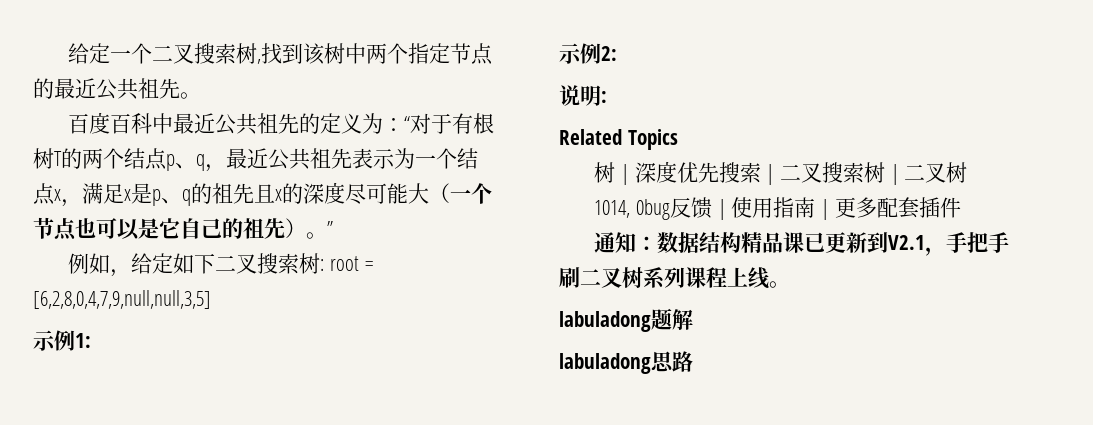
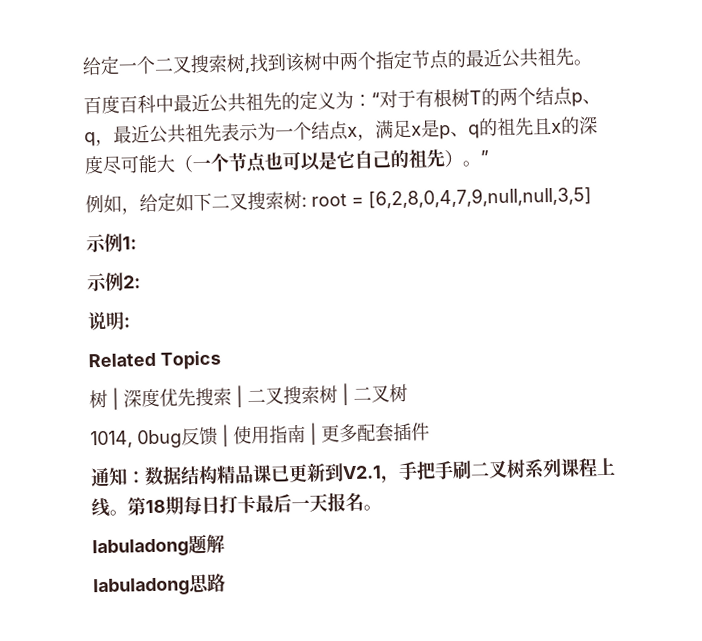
(790, 284) none -> [127,492,382,516] 第18期每日打卡最后一天报名。

